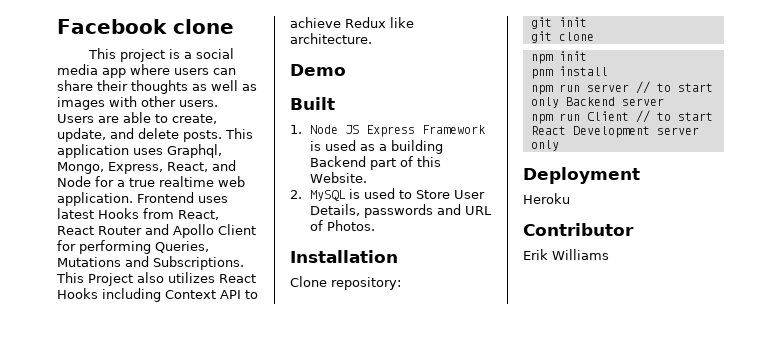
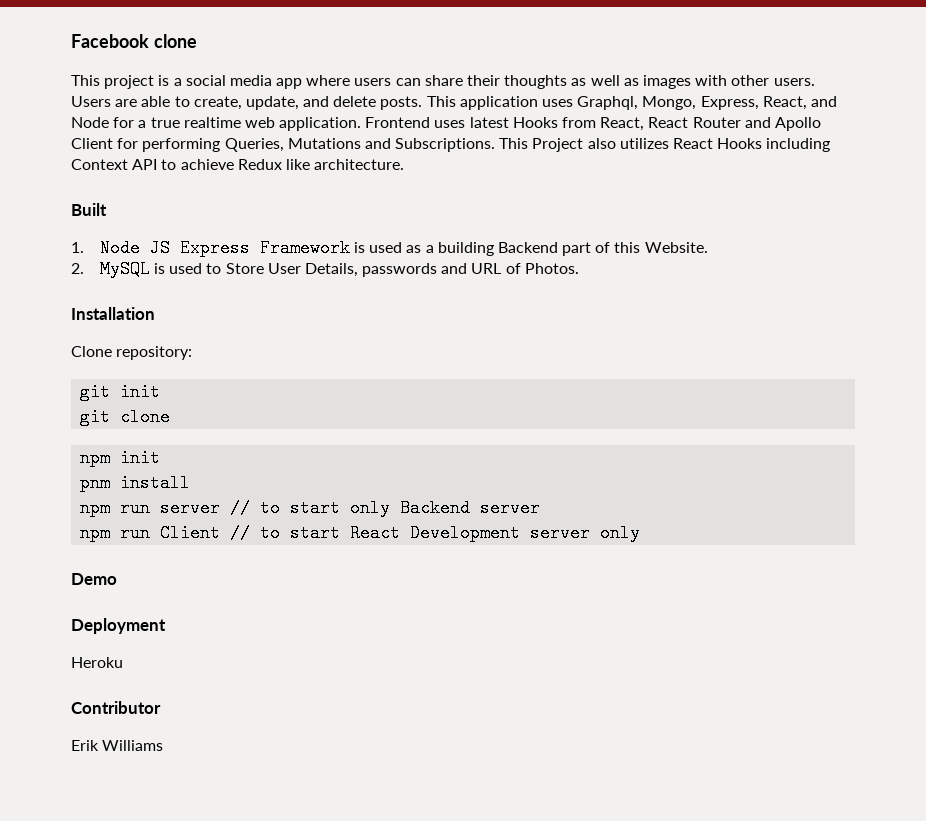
[290,64,346,76] // Demo -> (405, 164) none
(559, 145) none -> [71,573,117,585] // Demo

